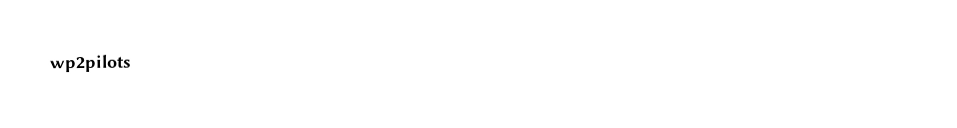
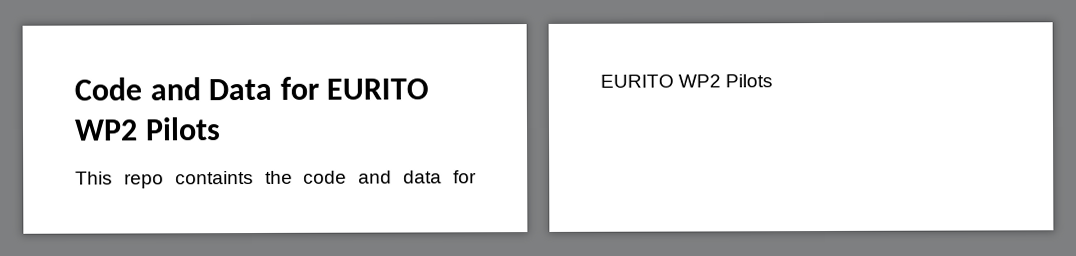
[49,54,132,73] wp2pilots -> [74,76,430,101] [74,117,221,141] [75,170,477,189] [600,74,774,88] Code and Data for EURITO WP2 Pilots // This repo containts the code and data for EURITO WP2 Pilots

